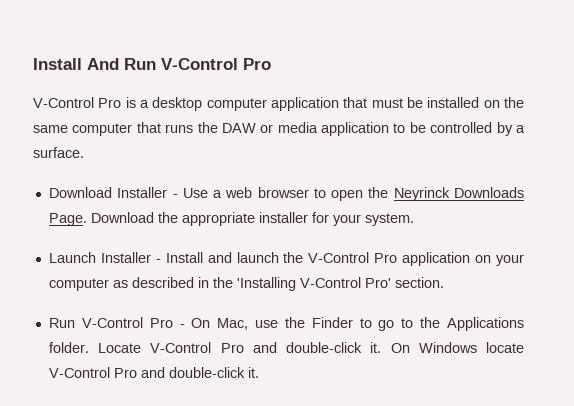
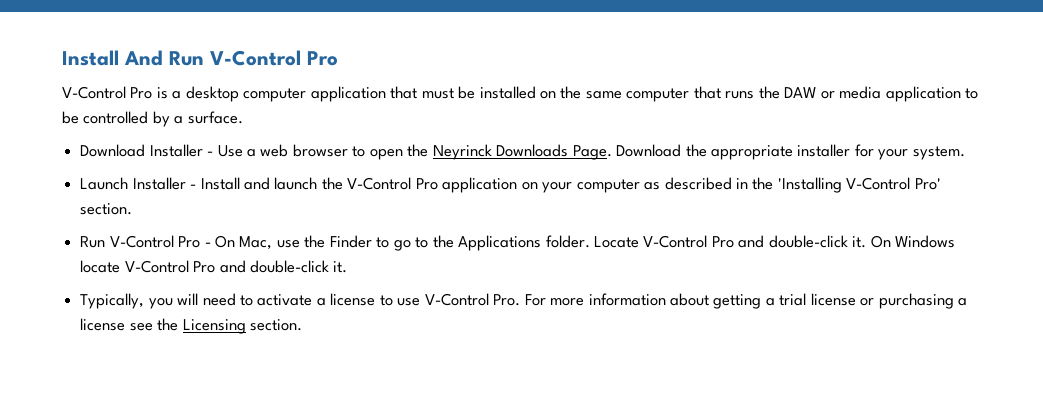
(259, 372) none -> [80,293,968,309] [80,318,302,334] // Typically, you will need to activate a license to use V-Control Pro. For more information about getting a trial license or purchasing a license see the Licensing section.

